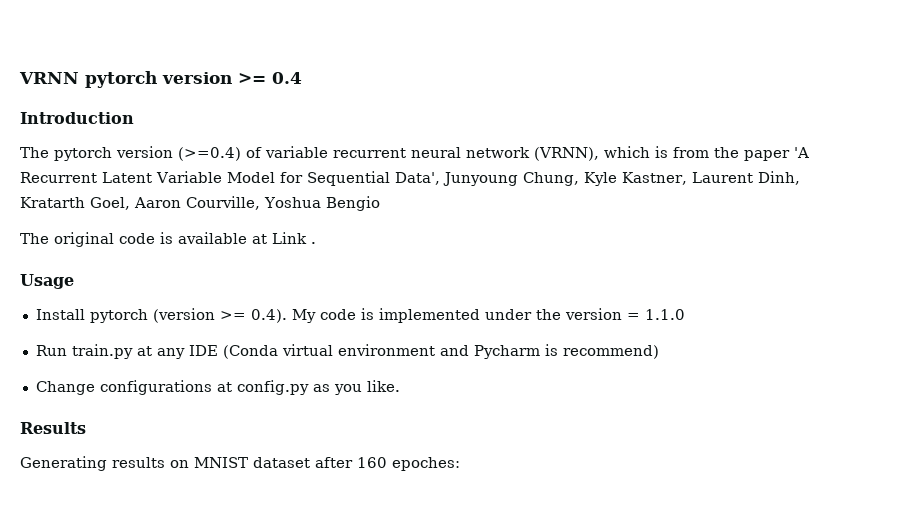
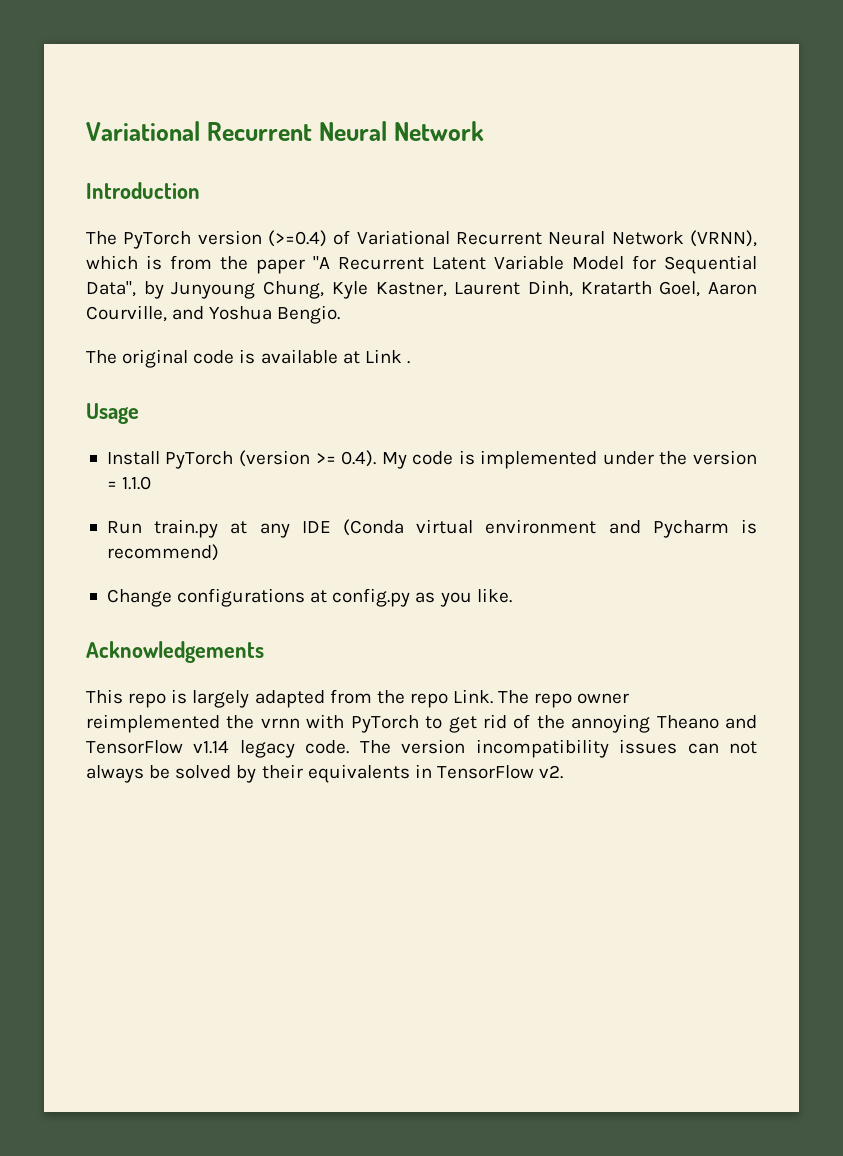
[19,71,302,88] VRNN pytorch version >= 0.4 -> [86,121,484,141] Variational Recurrent Neural Network
[54,147,112,161] pytorch -> [123,231,192,249] PyTorch
[265,146,530,158] variable recurrent neural network -> [356,230,684,245] Variational Recurrent Neural Network
[794,147,809,158] 'A -> [313,256,330,269] "A
[394,172,440,185] Data', -> [86,281,164,299] Data", by
[264,196,380,211] Yoshua Bengio -> [172,305,341,324] and Yoshua Bengio.
[89,309,148,323] pytorch -> [165,451,234,469] PyTorch
[20,422,86,434] [20,456,460,471] Results // Generating results on MNIST dataset after 160 epoches: -> [86,641,264,663] [86,689,630,708] [86,714,757,733] [86,739,758,758] [86,764,564,783] Acknowledgements // This repo is largely adapted from the repo Link. The repo owner reimplemented the vrnn with PyTorch to get rid of the annoying Theano and TensorFlow v1.14 legacy code. The version incompatibility issues can not always be solved by their equivalents in TensorFlow v2.

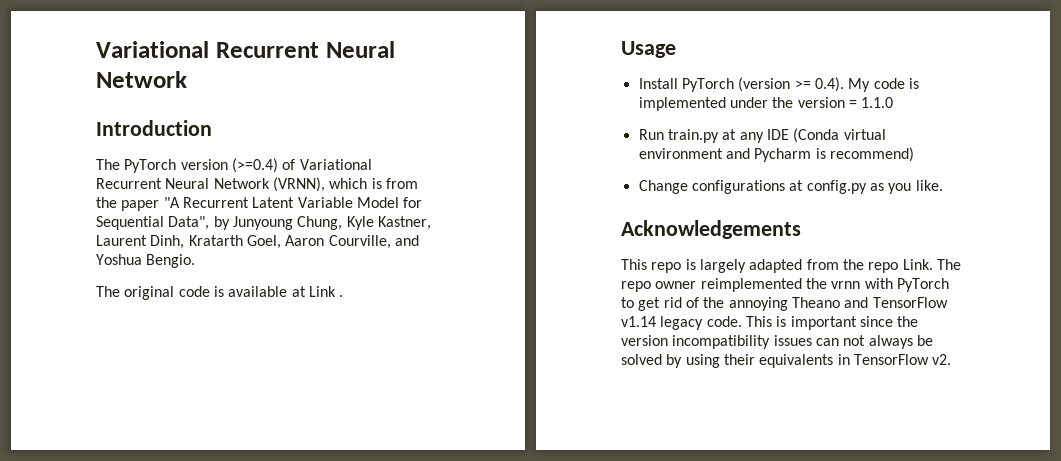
[359,740,391,754] The -> [745,316,919,330] This is important since the
(257, 774) none -> [685,354,720,368] using

